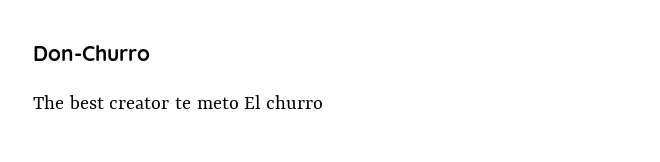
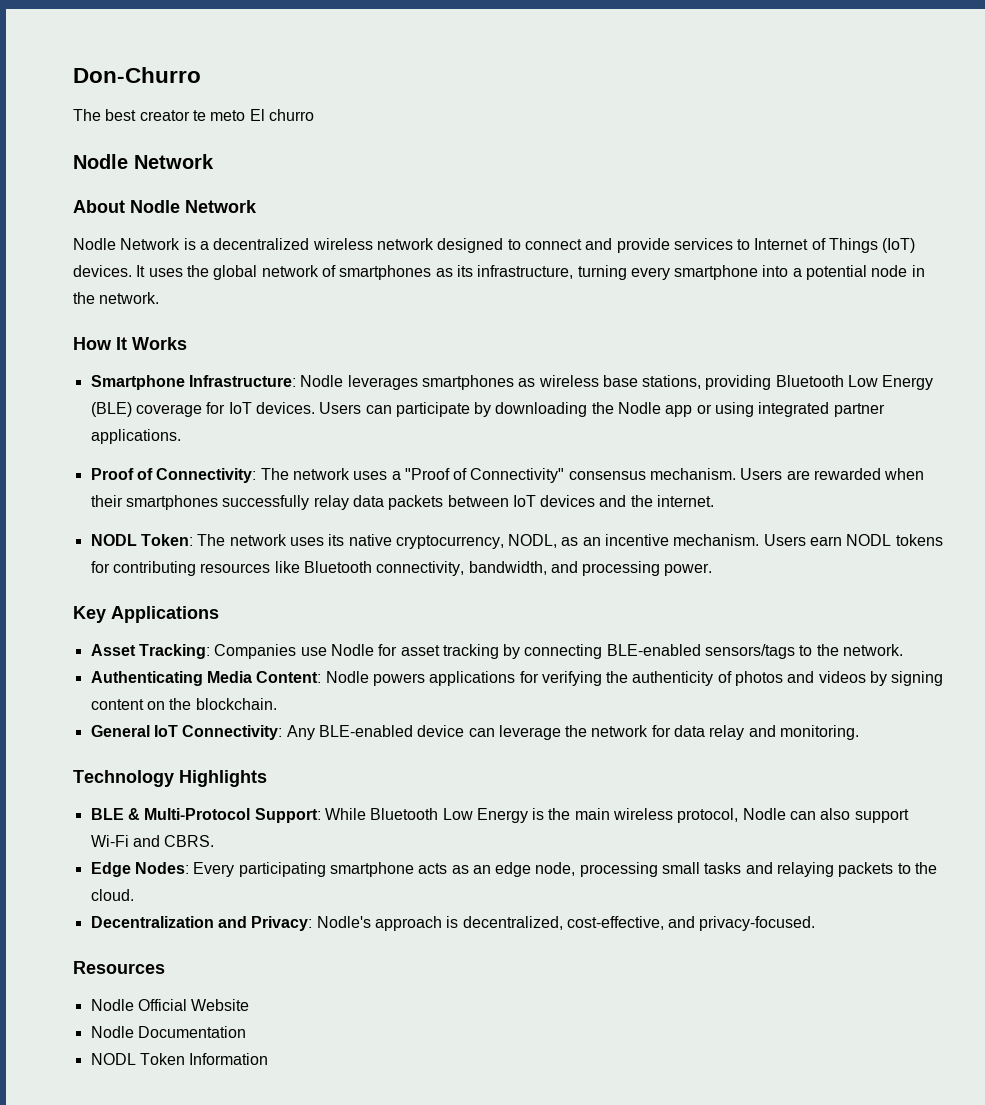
(324, 102) none -> [73,154,214,169] [73,200,257,213] [73,238,916,253] [73,265,925,280] [73,292,160,304] [73,337,187,350] [90,375,934,390] [90,402,885,417] [90,429,181,444] [90,468,925,483] [90,495,715,510] [90,534,943,549] [90,561,713,576] [73,606,219,623] [90,644,904,659] [90,671,944,686] [90,698,277,710] [90,725,860,740] [73,770,267,787] [90,808,909,823] [90,835,215,847] [90,862,938,877] [90,889,134,901] [90,916,816,931] [73,961,165,974] [90,999,250,1011] [90,1026,246,1038] [90,1053,269,1065] // Nodle Network // About Nodle Network // Nodle Network is a decentralized wireless network designed to connect and provide services to Internet of Things (IoT) devices. It uses the global network of smartphones as its infrastructure, turning every smartphone into a potential node in the network. // How It Works // Smartphone Infrastructure: Nodle leverages smartphones as wireless base stations, providing Bluetooth Low Energy (BLE) coverage for IoT devices. Users can participate by downloading the Nodle app or using integrated partner applications. // Proof of Connectivity: The network uses a "Proof of Connectivity" consensus mechanism. Users are rewarded when their smartphones successfully relay data packets between IoT devices and the internet. // NODL Token: The network uses its native cryptocurrency, NODL, as an incentive mechanism. Users earn NODL tokens for contributing resources like Bluetooth connectivity, bandwidth, and processing power. // Key Applications // Asset Tracking: Companies use Nodle for asset tracking by connecting BLE-enabled sensors/tags to the network. // Authenticating Media Content: Nodle powers applications for verifying the authenticity of photos and videos by signing content on the blockchain. // General IoT Connectivity: Any BLE-enabled device can leverage the network for data relay and monitoring. // Technology Highlights // BLE & Multi-Protocol Support: While Bluetooth Low Energy is the main wireless protocol, Nodle can also support Wi-Fi and CBRS. // Edge Nodes: Every participating smartphone acts as an edge node, processing small tasks and relaying packets to the cloud. // Decentralization and Privacy: Nodle's approach is decentralized, cost-effective, and privacy-focused. // Resources // Nodle Official Website // Nodle Documentation // NODL Token Information

